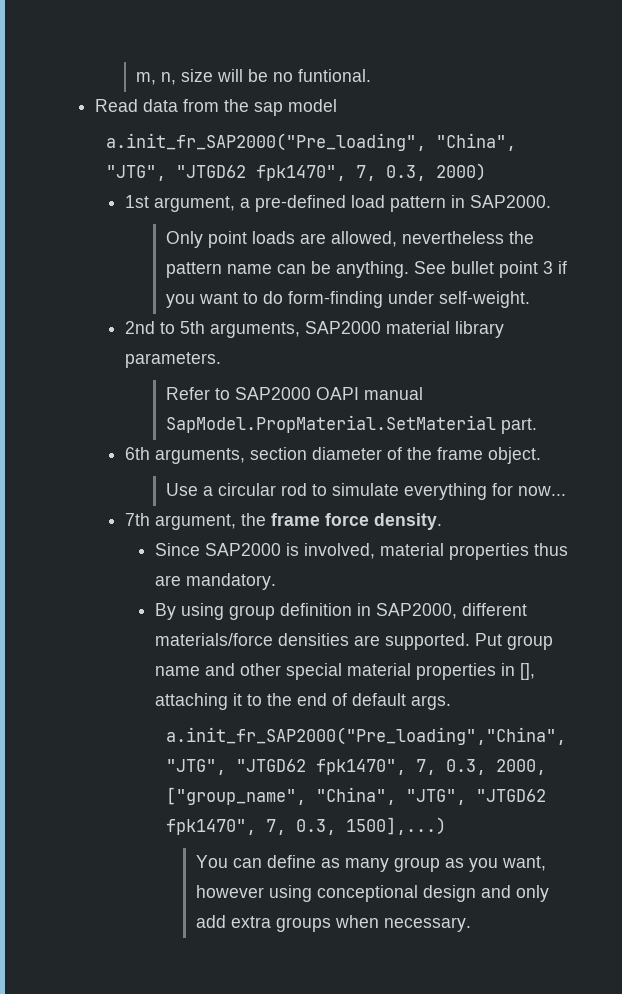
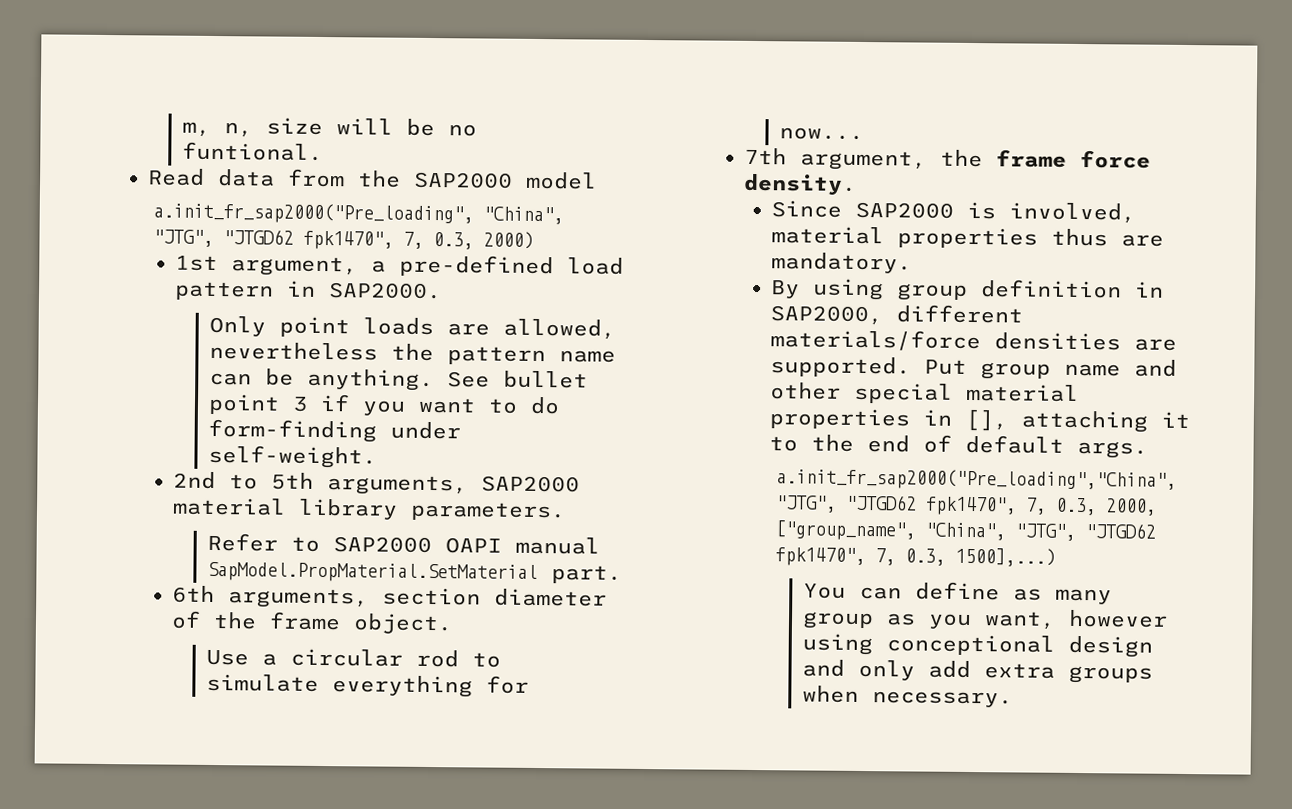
[254,102,284,116] sap -> [413,171,514,189] SAP2000
[105,133,426,151] a.init_fr_SAP2000("Pre_loading", -> [153,202,475,225] a.init_fr_sap2000("Pre_loading",
[165,727,566,745] a.init_fr_SAP2000("Pre_loading","China", -> [775,468,1177,491] a.init_fr_sap2000("Pre_loading","China",

